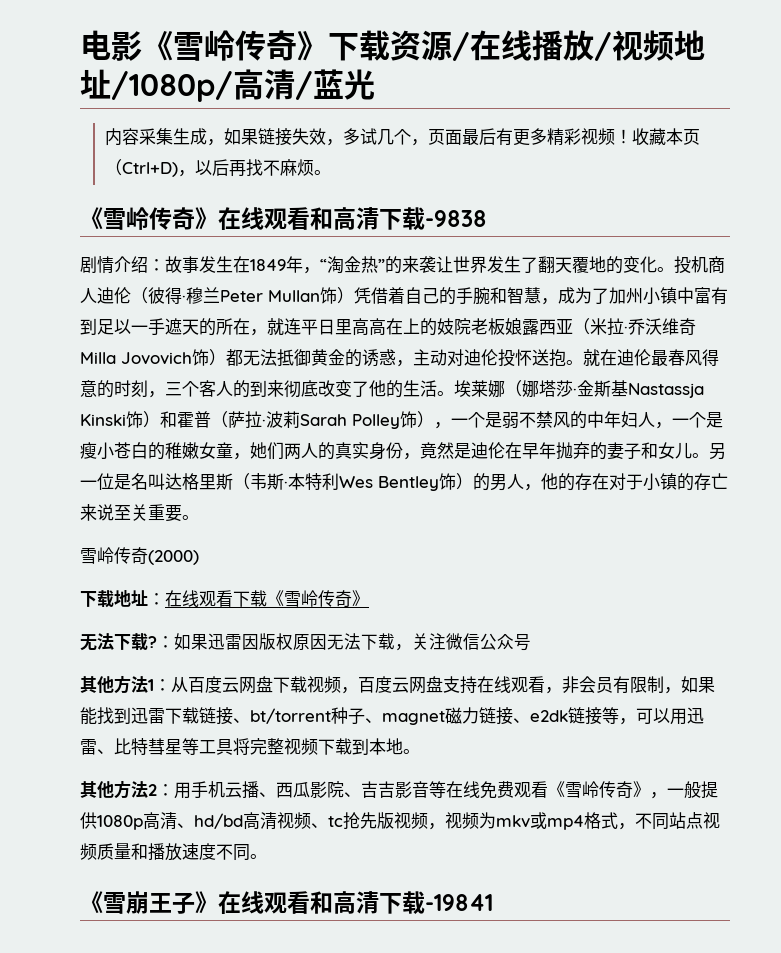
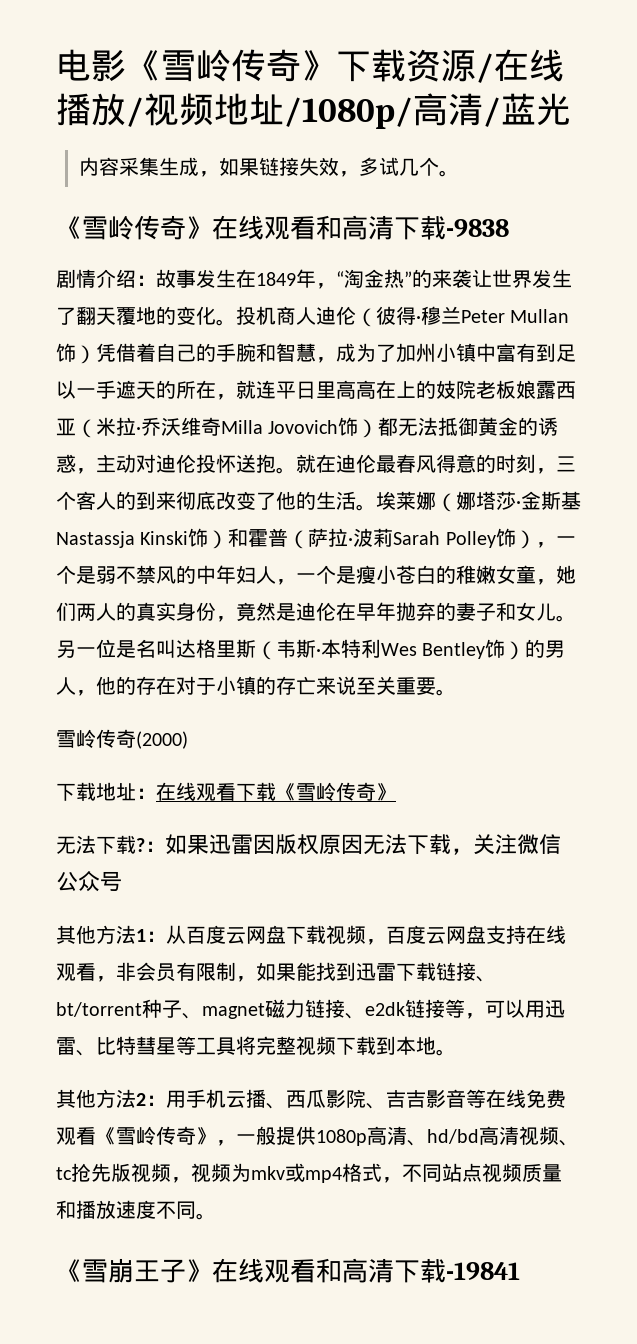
[410,128,700,146] [104,159,314,177] ，页面最后有更多精彩视频！收藏本页（Ctrl+D)，以后再找不麻烦 -> (439, 166) none

